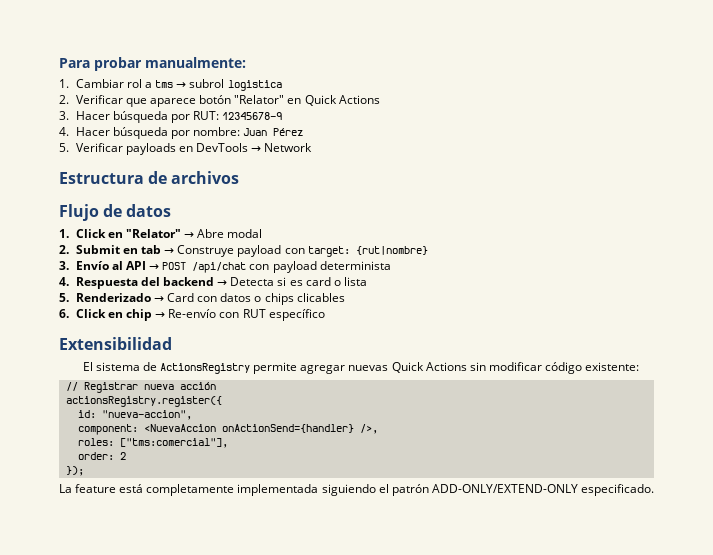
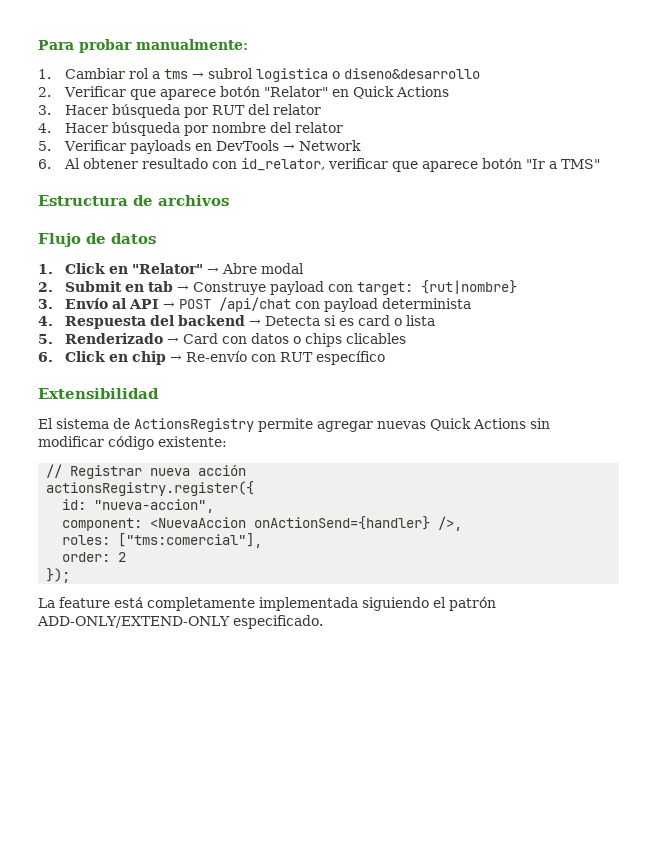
(282, 85) none -> [331,68,480,79] o diseno&desarrollo
[193,111,283,120] RUT: 12345678-9 -> [211,104,321,115] RUT del relator
[193,127,304,136] nombre: Juan Pérez -> [211,122,343,133] nombre del relator
(313, 147) none -> [38,158,600,172] // 6. Al obtener resultado con id_relator, verificar que aparece botón "Ir a TMS"

